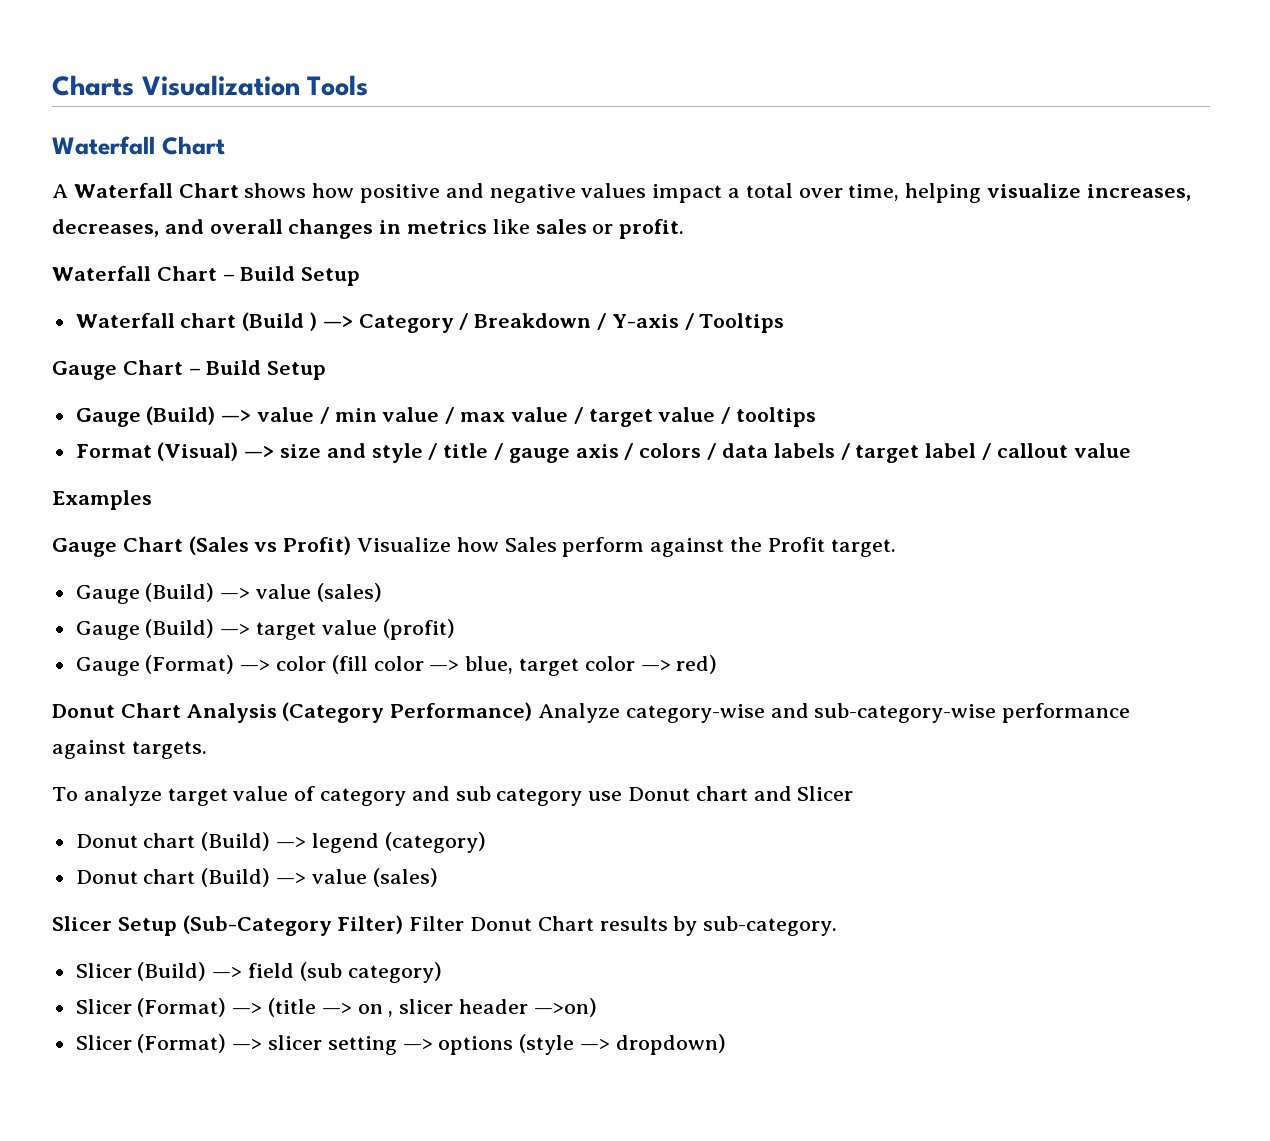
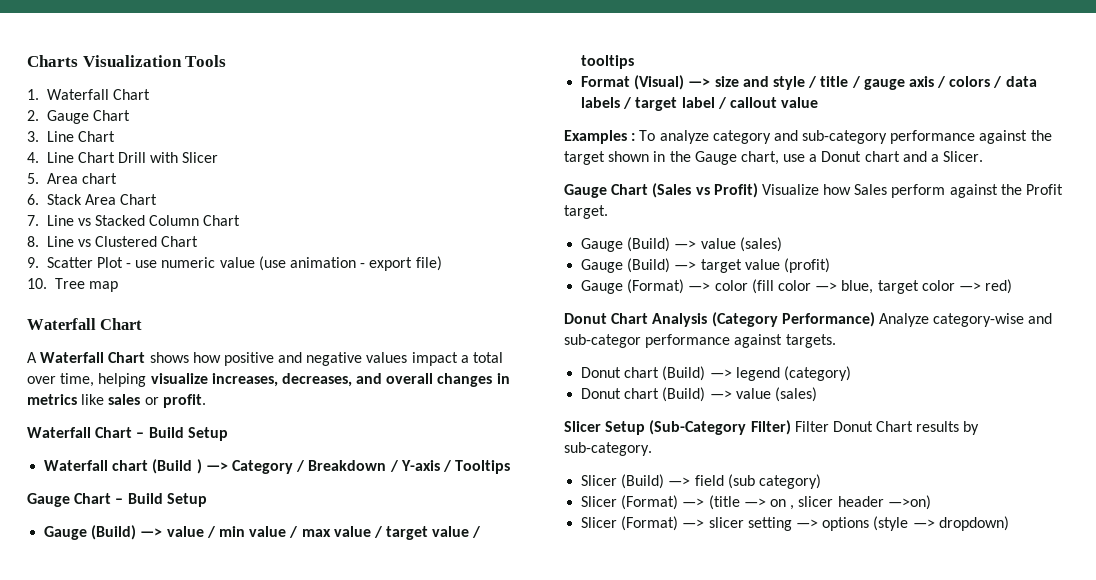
(369, 85) none -> [27,89,150,100] [27,110,130,124] [27,131,115,142] [27,152,219,163] [27,173,117,184] [27,194,158,205] [27,215,241,226] [27,236,199,247] [27,256,442,271] [27,278,118,292] // 1. Waterfall Chart // 2. Gauge Chart // 3. Line Chart // 4. Line Chart Drill with Slicer // 5. Area chart // 6. Stack Area Chart // 7. Line vs Stacked Column Chart // 8. Line vs Clustered Chart // 9. Scatter Plot - use numeric value (use animation - export file) // 10. Tree map
(152, 500) none -> [631,130,1052,144] [564,151,984,165] : To analyze category and sub-category performance against the target shown in the Gauge chart, use a Donut chart and a Slicer.
[814,703,997,723] sub-category-wise -> [564,334,641,348] sub-categor
[52,786,854,806] // To analyze target value of category and sub category use Donut chart and Slicer -> (836, 341) none

